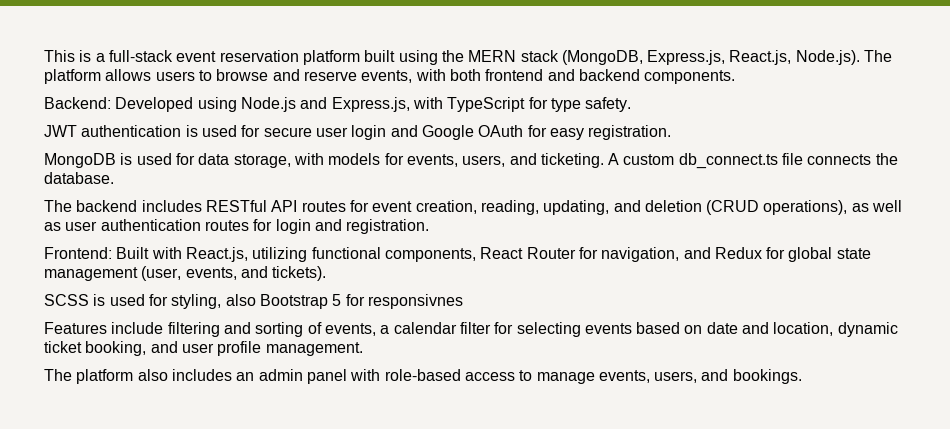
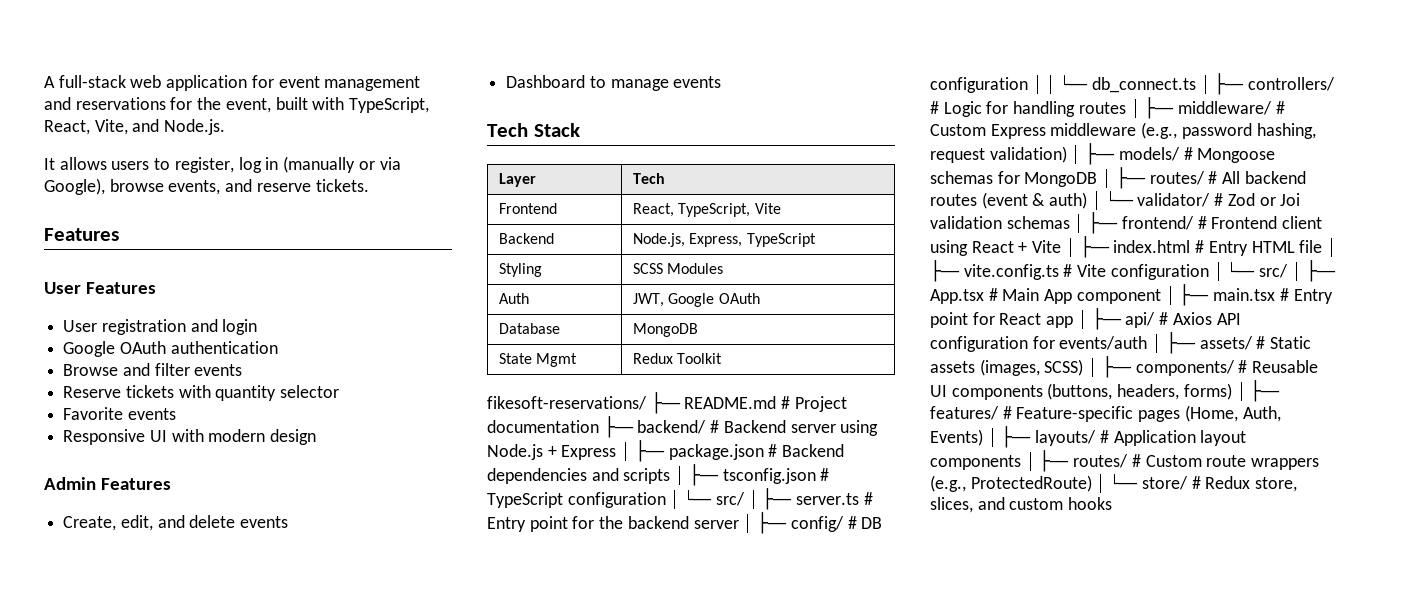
[44,50,893,65] [44,69,736,84] [44,97,632,112] [44,125,672,140] [44,153,898,169] [44,172,114,184] [44,200,903,215] [44,219,430,234] [44,247,871,262] [44,266,327,281] [44,294,463,309] [44,322,898,337] [44,341,363,356] [44,369,802,384] This is a full-stack event reservation platform built using the MERN stack (MongoDB, Express.js, React.js, Node.js). The platform allows users to browse and reserve events, with both frontend and backend components. // Backend: Developed using Node.js and Express.js, with TypeScript for type safety. // JWT authentication is used for secure user login and Google OAuth for easy registration. // MongoDB is used for data storage, with models for events, users, and ticketing. A custom db_connect.ts file connects the database. // The backend includes RESTful API routes for event creation, reading, updating, and deletion (CRUD operations), as well as user authentication routes for login and registration. // Frontend: Built with React.js, utilizing functional components, React Router for navigation, and Redux for global state management (user, events, and tickets). // SCSS is used for styling, also Bootstrap 5 for responsivnes // Features include filtering and sorting of events, a calendar filter for selecting events based on date and location, dynamic ticket booking, and user profile management. // The platform also includes an admin panel with role-based access to manage events, users, and bookings. -> [44,75,421,91] [44,97,430,113] [44,119,226,135] [44,156,401,173] [44,178,369,195] [44,228,119,241] [44,282,157,294] [63,319,258,335] [63,341,278,357] [63,363,243,376] [63,385,340,401] [63,407,176,420] [63,429,317,445] [44,477,172,490] [63,515,289,531] [506,75,722,91] [487,123,580,137] [499,173,537,187] [633,173,666,184] [499,203,558,214] [633,203,781,217] [499,233,555,244] [633,233,816,247] [499,263,543,277] [633,263,724,274] [499,293,530,304] [633,293,760,307] [499,323,561,334] [633,323,699,337] [499,353,578,367] [633,353,723,364] [487,392,847,414] [487,416,879,438] [487,440,845,462] [487,464,830,486] [487,488,873,510] [487,512,883,534] [930,73,1336,95] [930,97,1285,119] [930,122,1316,139] [930,143,1276,165] [930,167,1306,189] [930,191,1301,210] [930,212,1323,234] [930,236,1336,258] [930,260,1336,282] [930,284,1333,306] [930,308,1241,330] [930,332,1312,354] [930,356,1319,378] [930,380,1281,402] [930,405,1281,422] [930,426,1247,448] [930,450,1320,472] [930,474,1298,493] [930,497,1113,513] A full-stack web application for event management and reservations for the event, built with TypeScript, React, Vite, and Node.js. // It allows users to register, log in (manually or via Google), browse events, and reserve tickets. // Features // User Features // User registration and login // Google OAuth authentication // Browse and filter events // Reserve tickets with quantity selector // Favorite events // Responsive UI with modern design // Admin Features // Create, edit, and delete events // Dashboard to manage events // Tech Stack // Layer | Tech // Frontend | React, TypeScript, Vite // Backend | Node.js, Express, TypeScript // Styling | SCSS Modules // Auth | JWT, Google OAuth // Database | MongoDB // State Mgmt | Redux Toolkit // fikesoft-reservations/ ├── README.md # Project documentation ├── backend/ # Backend server using Node.js + Express │ ├── package.json # Backend dependencies and scripts │ ├── tsconfig.json # TypeScript configuration │ └── src/ │ ├── server.ts # Entry point for the backend server │ ├── config/ # DB configuration │ │ └── db_connect.ts │ ├── controllers/ # Logic for handling routes │ ├── middleware/ # Custom Express middleware (e.g., password hashing, request validation) │ ├── models/ # Mongoose schemas for MongoDB │ ├── routes/ # All backend routes (event & auth) │ └── validator/ # Zod or Joi validation schemas │ ├── frontend/ # Frontend client using React + Vite │ ├── index.html # Entry HTML file │ ├── vite.config.ts # Vite configuration │ └── src/ │ ├── App.tsx # Main App component │ ├── main.tsx # Entry point for React app │ ├── api/ # Axios API configuration for events/auth │ ├── assets/ # Static assets (images, SCSS) │ ├── components/ # Reusable UI components (buttons, headers, forms) │ ├── features/ # Feature-specific pages (Home, Auth, Events) │ ├── layouts/ # Application layout components │ ├── routes/ # Custom route wrappers (e.g., ProtectedRoute) │ └── store/ # Redux store, slices, and custom hooks

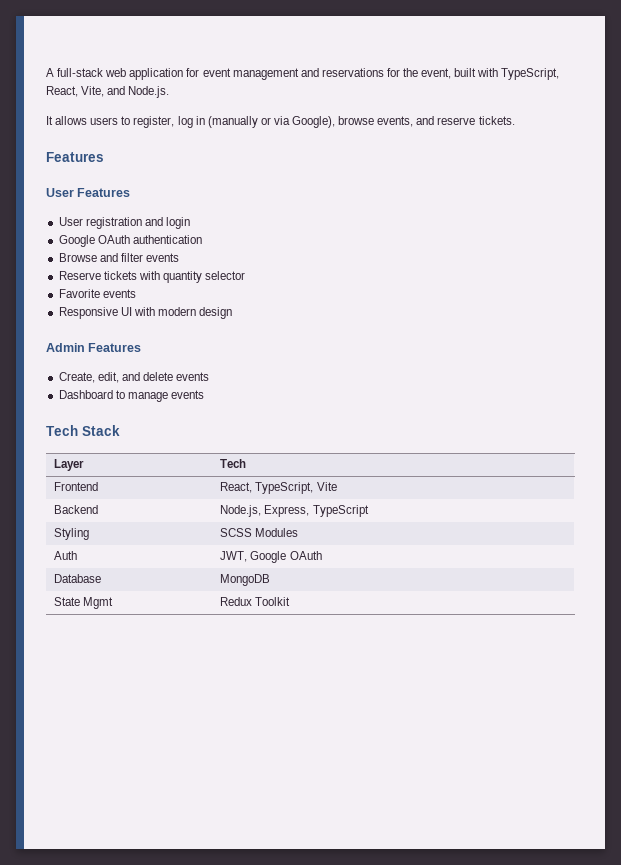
[487,392,847,414] [487,416,879,438] [487,440,845,462] [487,464,830,486] [487,488,873,510] [487,512,883,534] [930,73,1336,95] [930,97,1285,119] [930,122,1316,139] [930,143,1276,165] [930,167,1306,189] [930,191,1301,210] [930,212,1323,234] [930,236,1336,258] [930,260,1336,282] [930,284,1333,306] [930,308,1241,330] [930,332,1312,354] [930,356,1319,378] [930,380,1281,402] [930,405,1281,422] [930,426,1247,448] [930,450,1320,472] [930,474,1298,493] [930,497,1113,513] // fikesoft-reservations/ ├── README.md # Project documentation ├── backend/ # Backend server using Node.js + Express │ ├── package.json # Backend dependencies and scripts │ ├── tsconfig.json # TypeScript configuration │ └── src/ │ ├── server.ts # Entry point for the backend server │ ├── config/ # DB configuration │ │ └── db_connect.ts │ ├── controllers/ # Logic for handling routes │ ├── middleware/ # Custom Express middleware (e.g., password hashing, request validation) │ ├── models/ # Mongoose schemas for MongoDB │ ├── routes/ # All backend routes (event & auth) │ └── validator/ # Zod or Joi validation schemas │ ├── frontend/ # Frontend client using React + Vite │ ├── index.html # Entry HTML file │ ├── vite.config.ts # Vite configuration │ └── src/ │ ├── App.tsx # Main App component │ ├── main.tsx # Entry point for React app │ ├── api/ # Axios API configuration for events/auth │ ├── assets/ # Static assets (images, SCSS) │ ├── components/ # Reusable UI components (buttons, headers, forms) │ ├── features/ # Feature-specific pages (Home, Auth, Events) │ ├── layouts/ # Application layout components │ ├── routes/ # Custom route wrappers (e.g., ProtectedRoute) │ └── store/ # Redux store, slices, and custom hooks -> (291, 601) none

